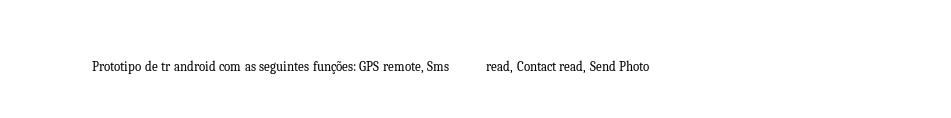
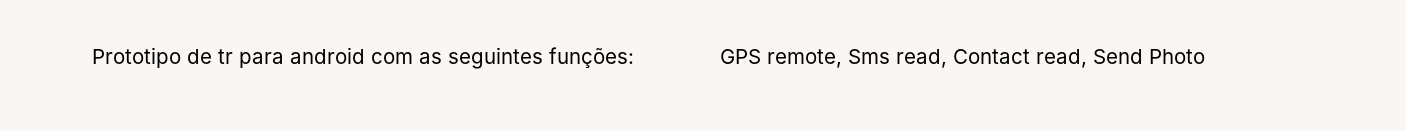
(172, 66) none -> [239,52,284,68] para

